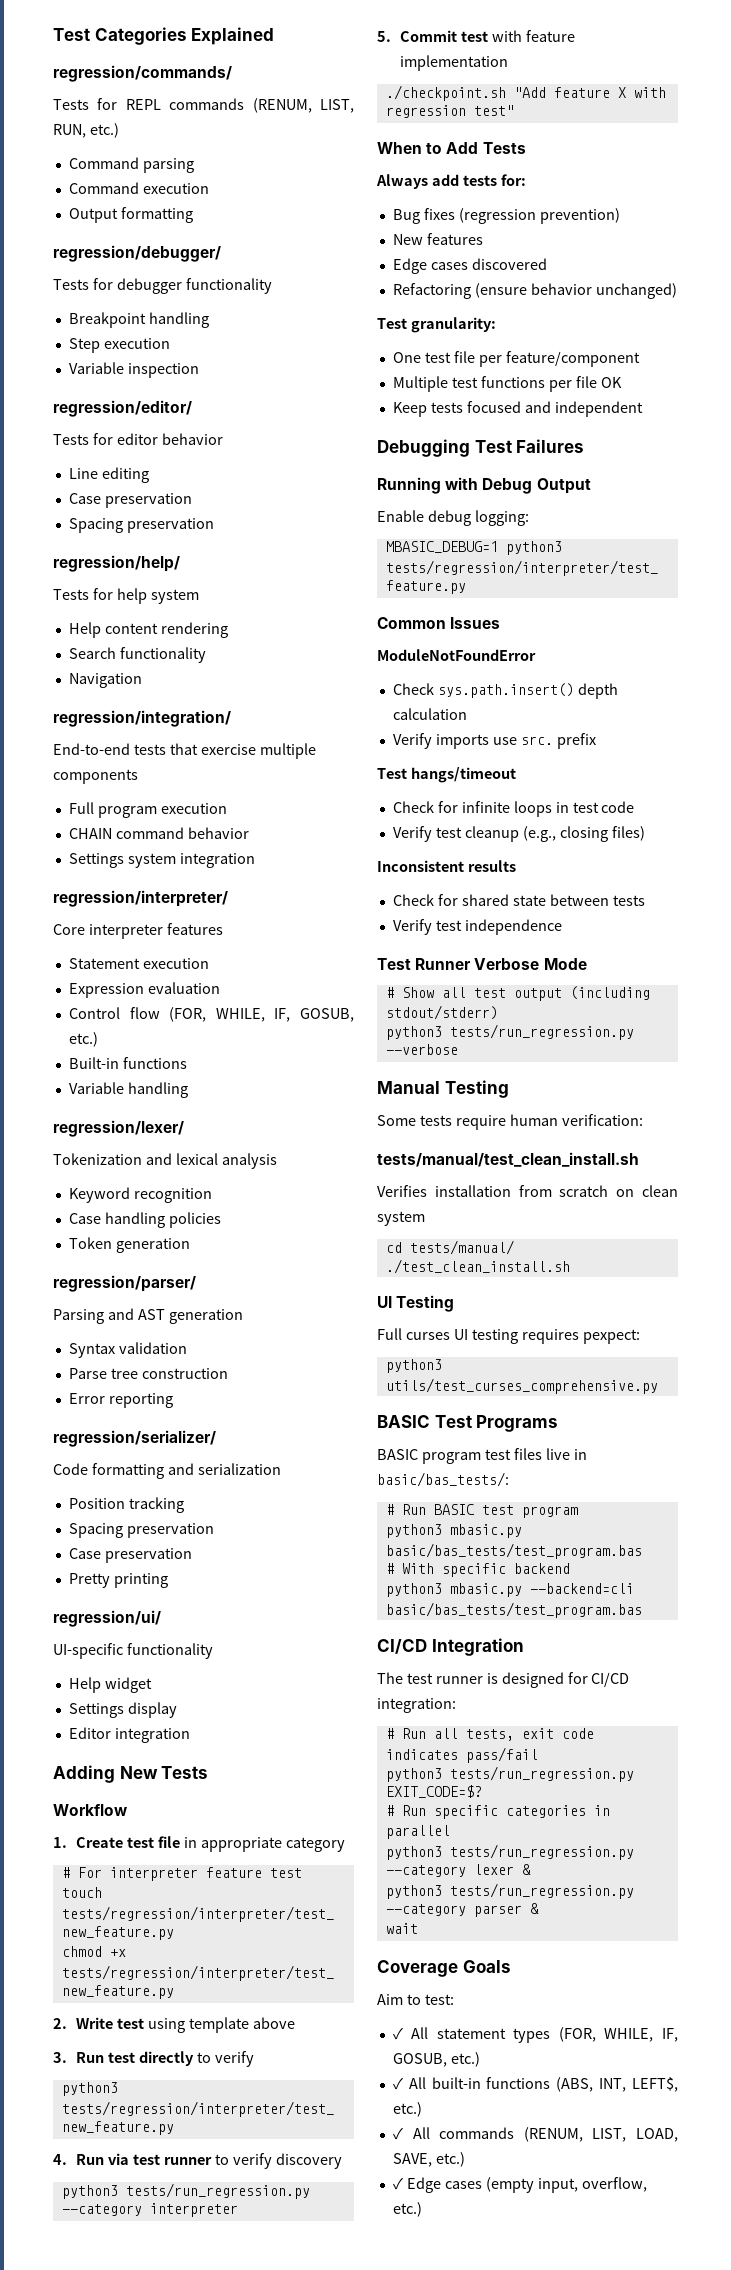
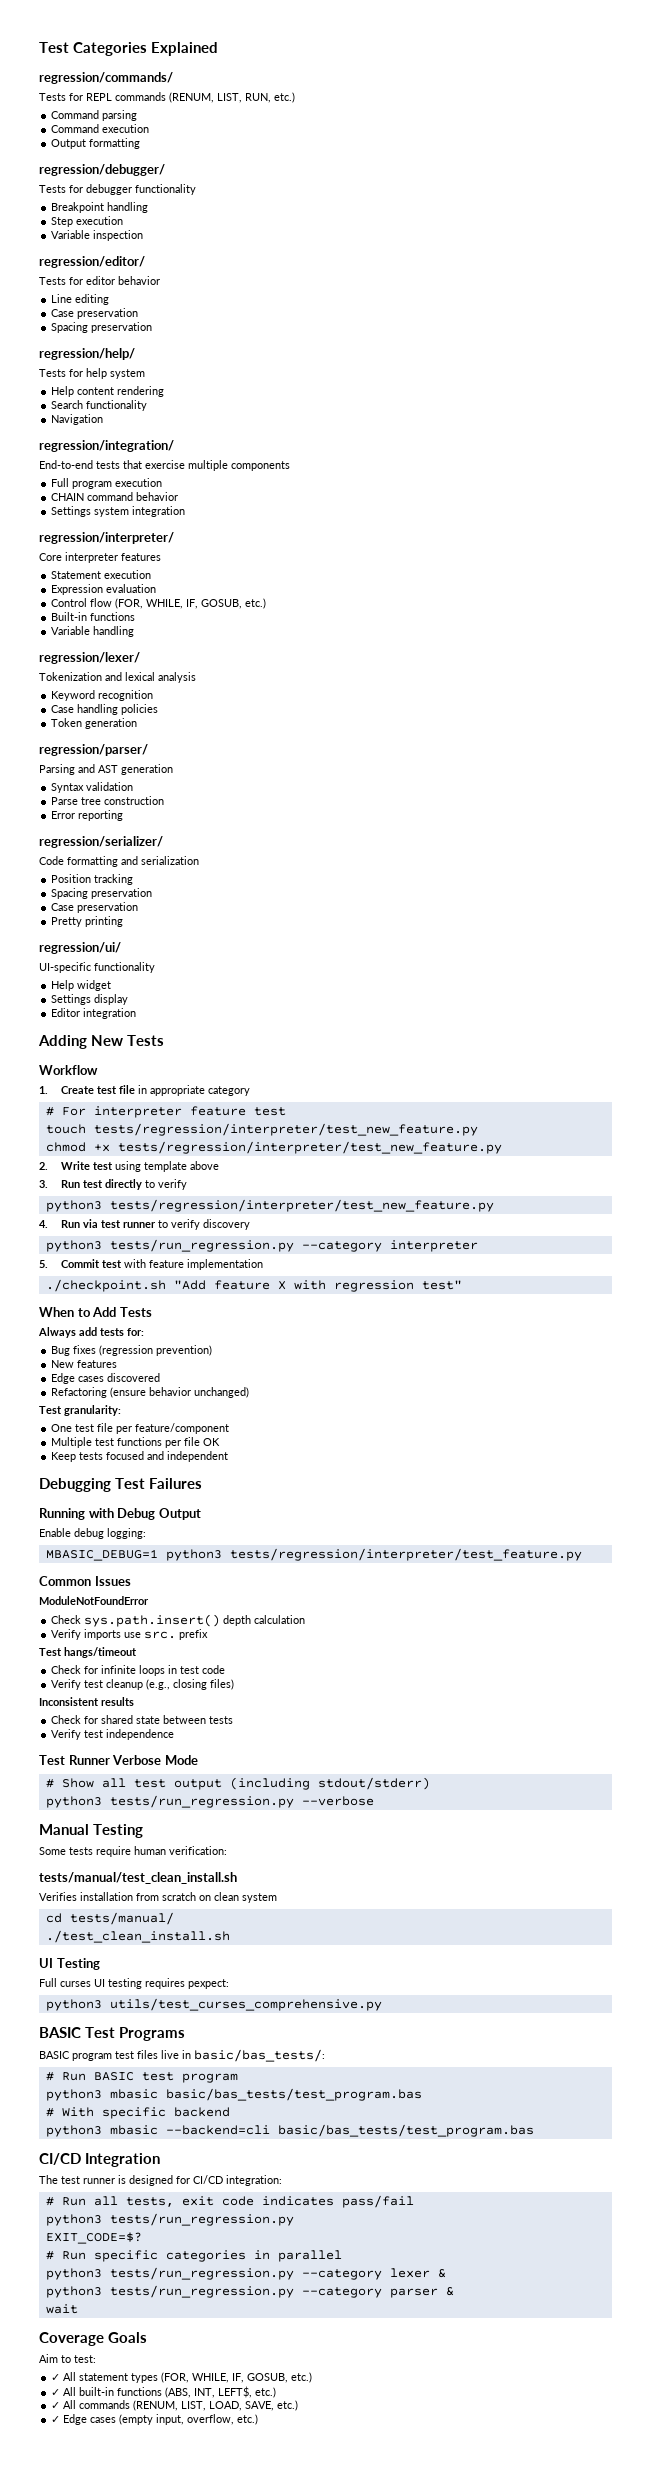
[449,1524,522,1538] mbasic.py -> [109,2089,158,2099] mbasic
[449,1583,522,1597] mbasic.py -> [109,2125,158,2135] mbasic

